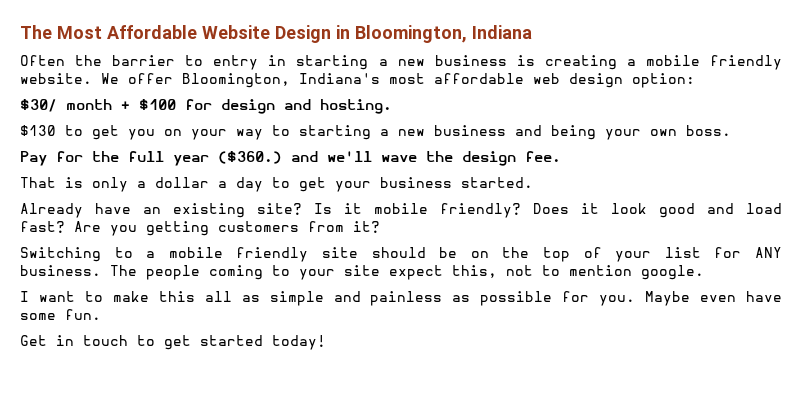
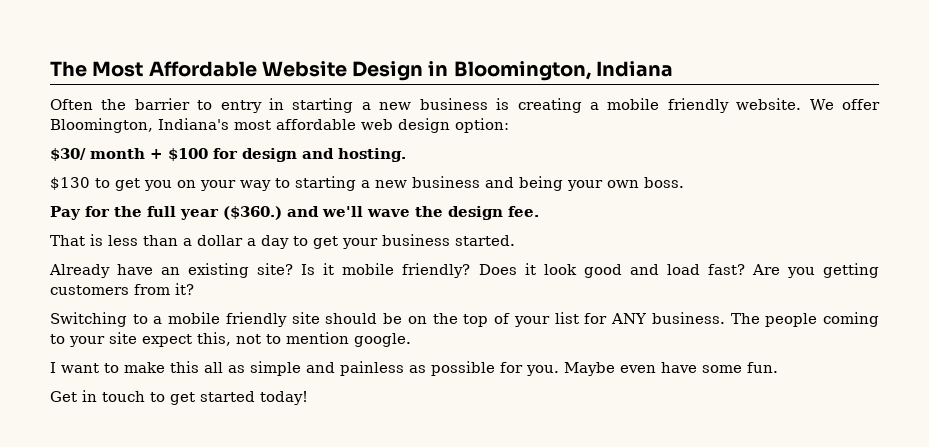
[92,177,128,192] only -> [108,235,178,246] less than

